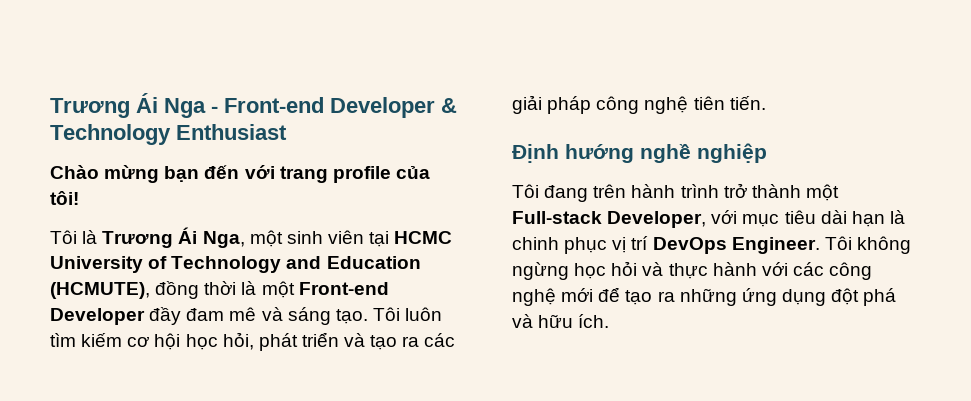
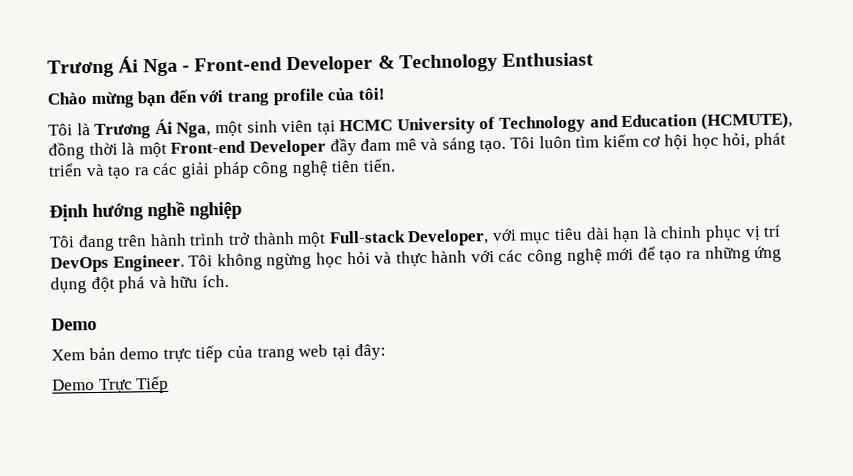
(610, 321) none -> [51,317,97,331] [51,343,387,363] [52,375,170,394] // Demo // Xem bản demo trực tiếp của trang web tại đây: // Demo Trực Tiếp

